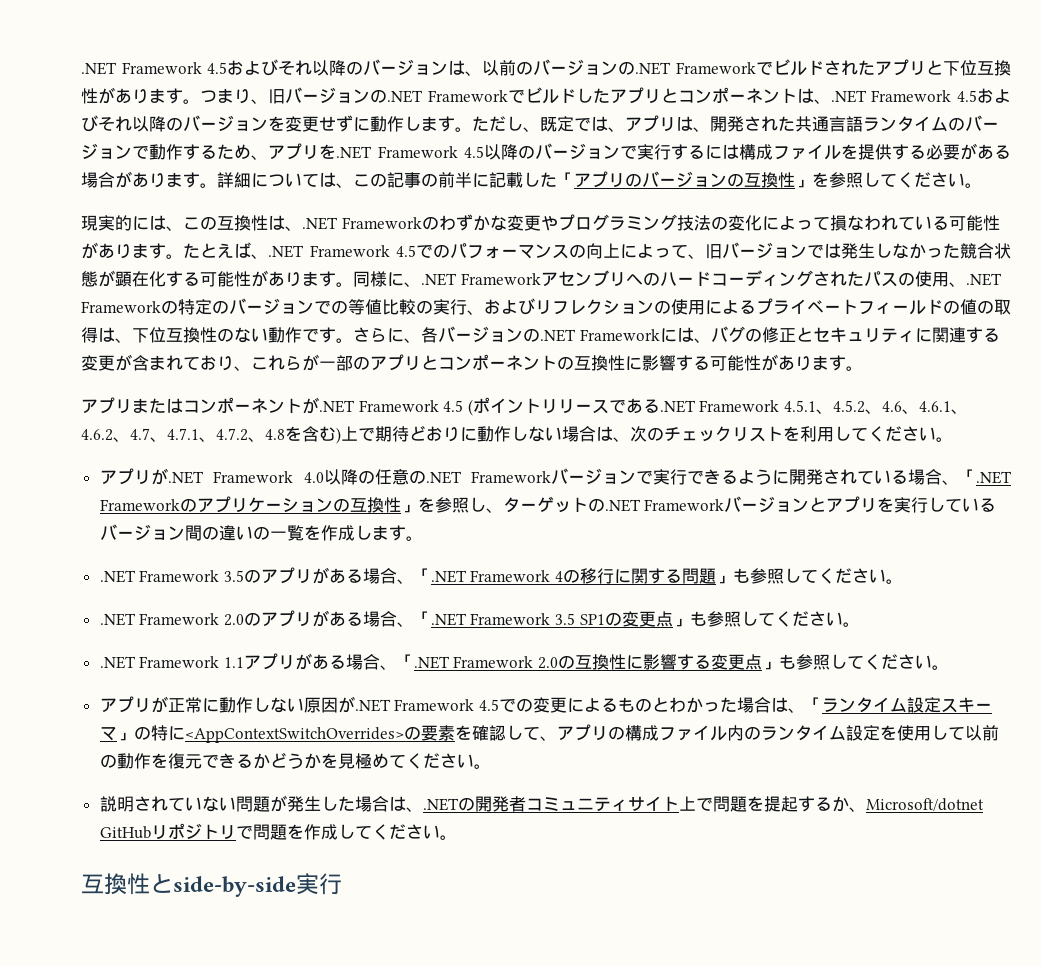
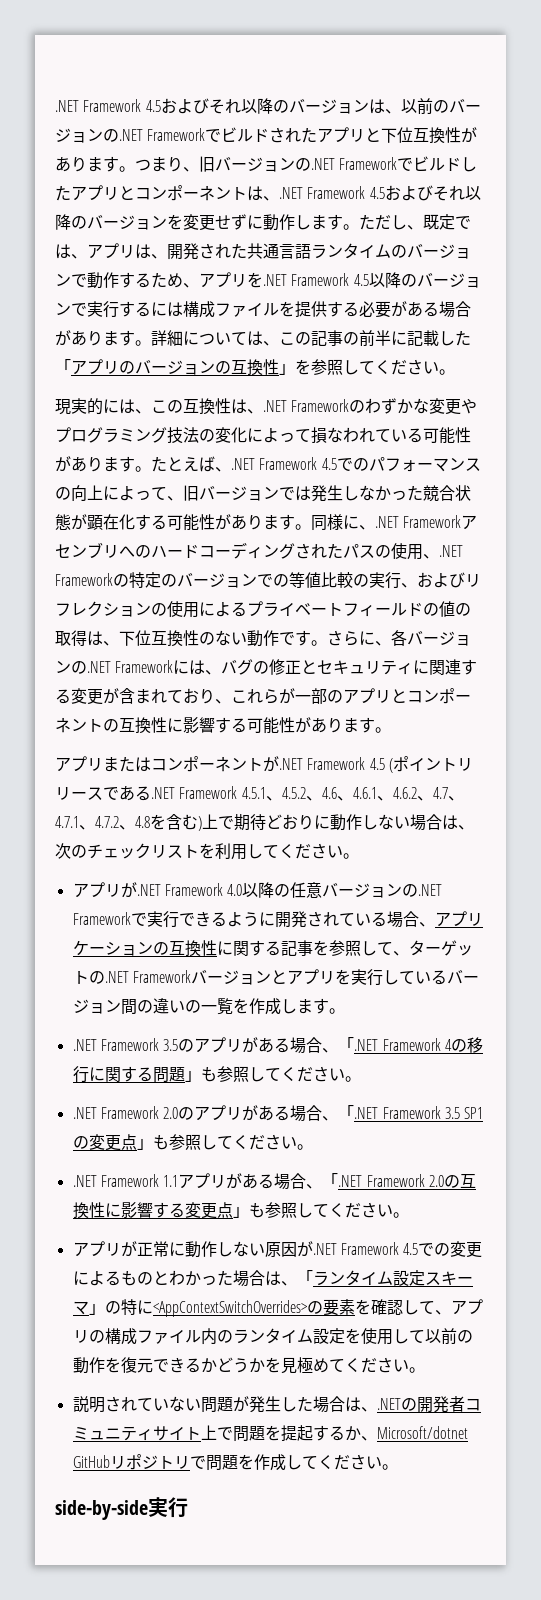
[408,468,636,485] の.NET Frameworkバージョン -> [322,883,443,898] [72,912,131,925] バージョンの.NET Framework
[959,469,1012,484] [99,498,197,512] 「.NET Frameworkの -> (435, 924) none
[400,497,486,513] 」を参照し -> [216,940,393,956] に関する記事を参照して
[81,873,173,895] 互換性と -> (398, 1467) none

